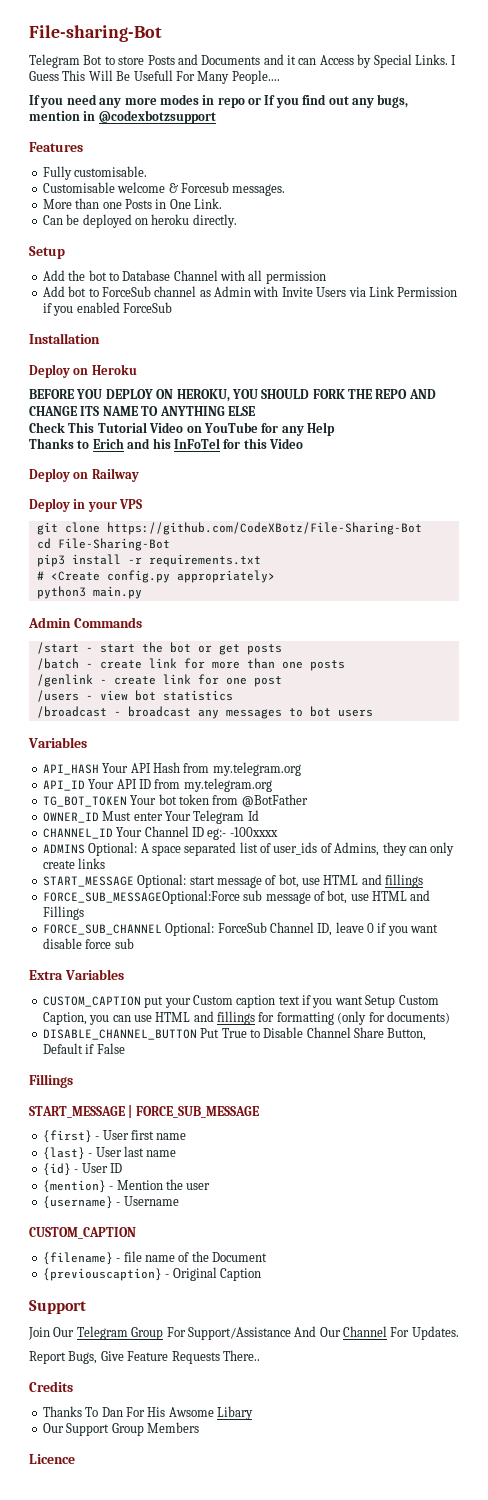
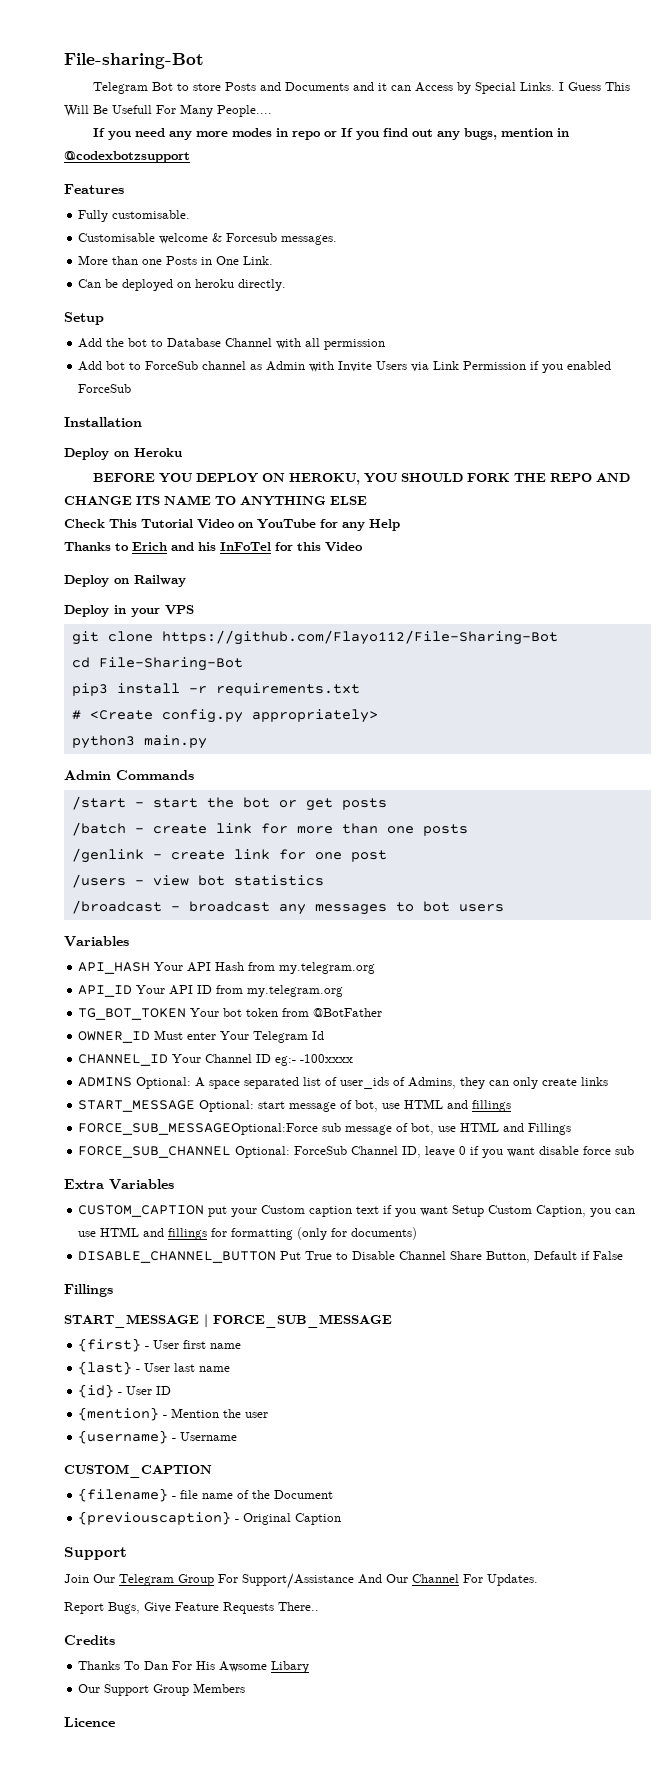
[106,522,422,535] https://github.com/CodeXBotz/File-Sharing-Bot -> [161,630,558,645] https://github.com/Flayo112/File-Sharing-Bot

